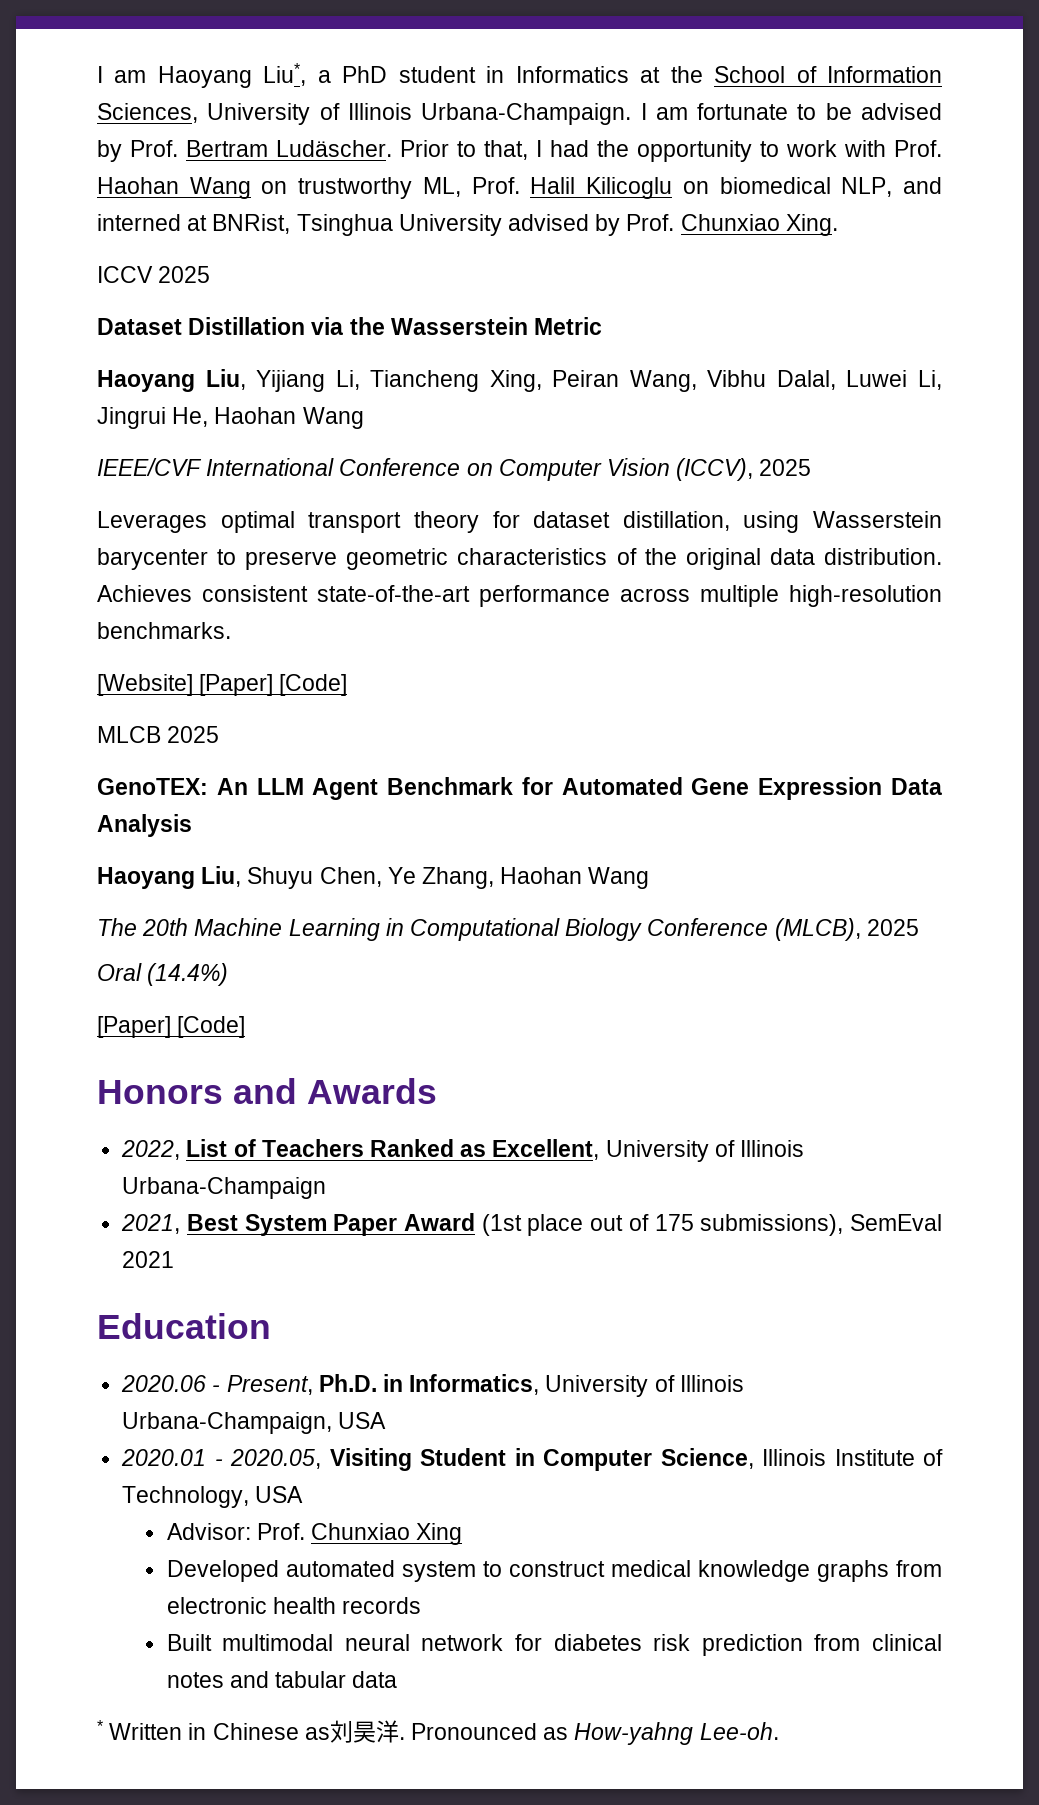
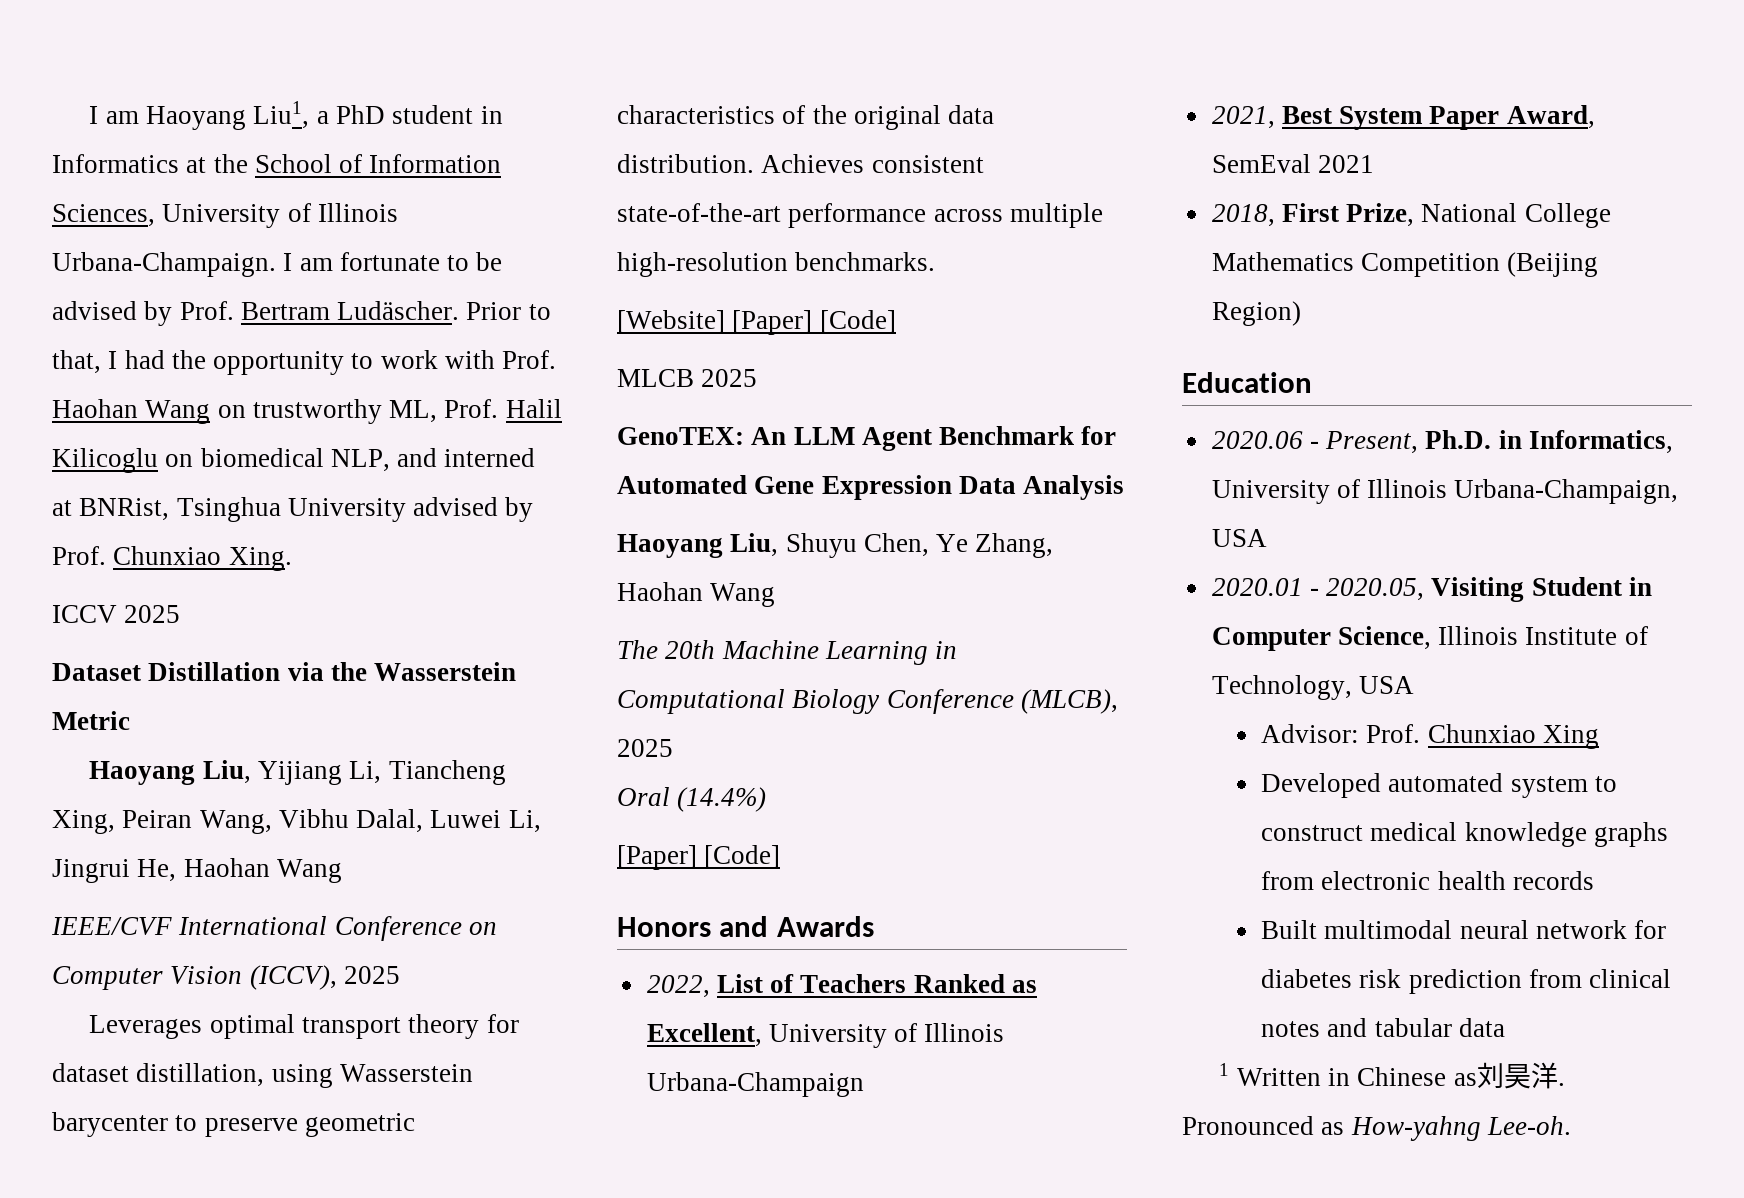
[263,63,307,86] Liu*, -> [253,101,310,129] Liu1,
[404,1213,942,1236] [122,1251,175,1268] Award (1st place out of 175 submissions), SemEval 2021 -> [1506,105,1595,129] [1211,154,1374,173] [1211,203,1611,228] [1211,252,1599,277] [1211,301,1301,326] Award, SemEval 2021 // 2018, First Prize, National College Mathematics Competition (Beijing Region)
[97,1720,103,1732] * -> [1219,1063,1230,1076] 1

